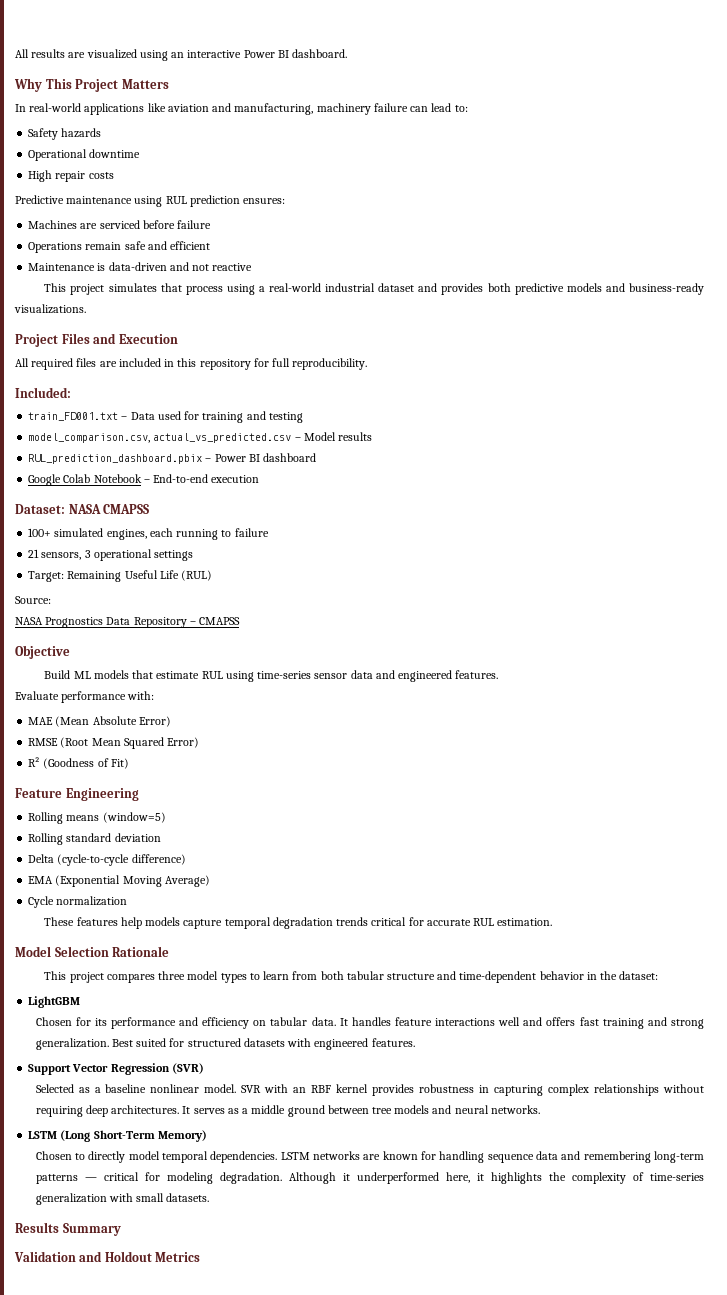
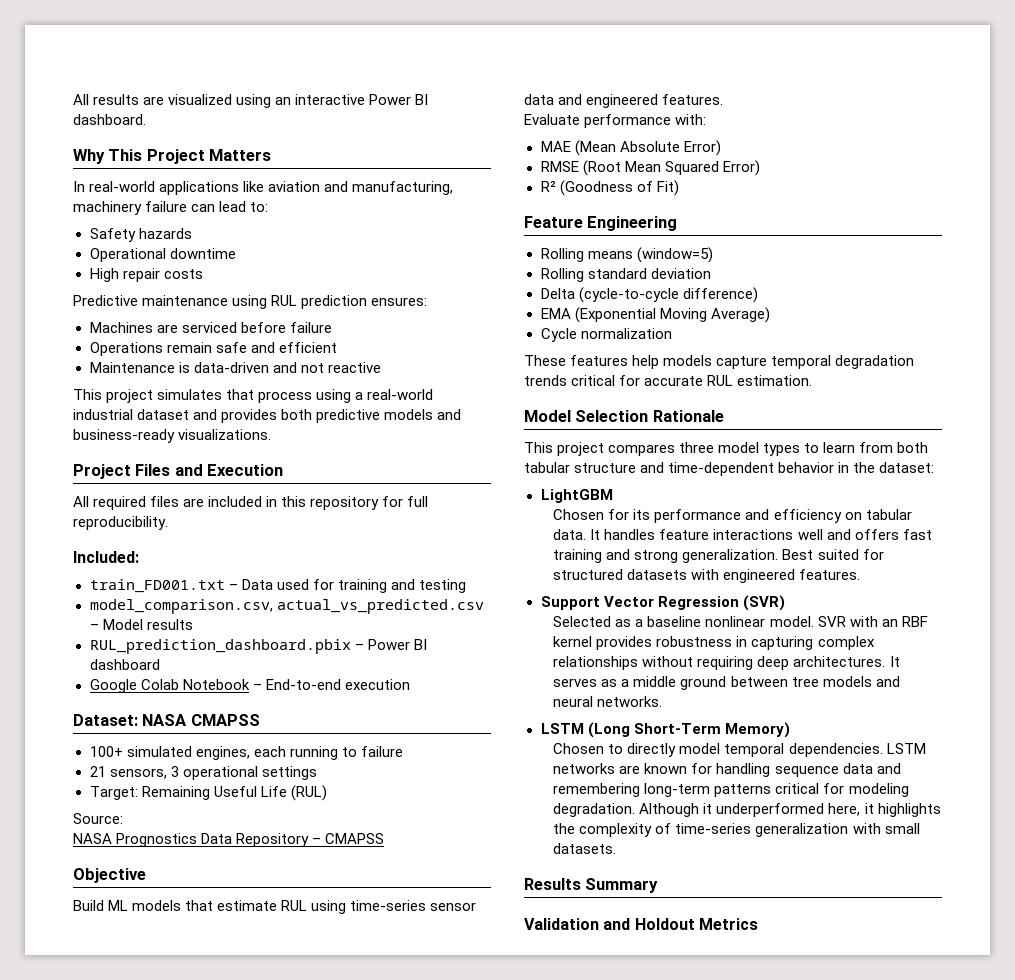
[84,1177,97,1181] — -> (772, 790) none

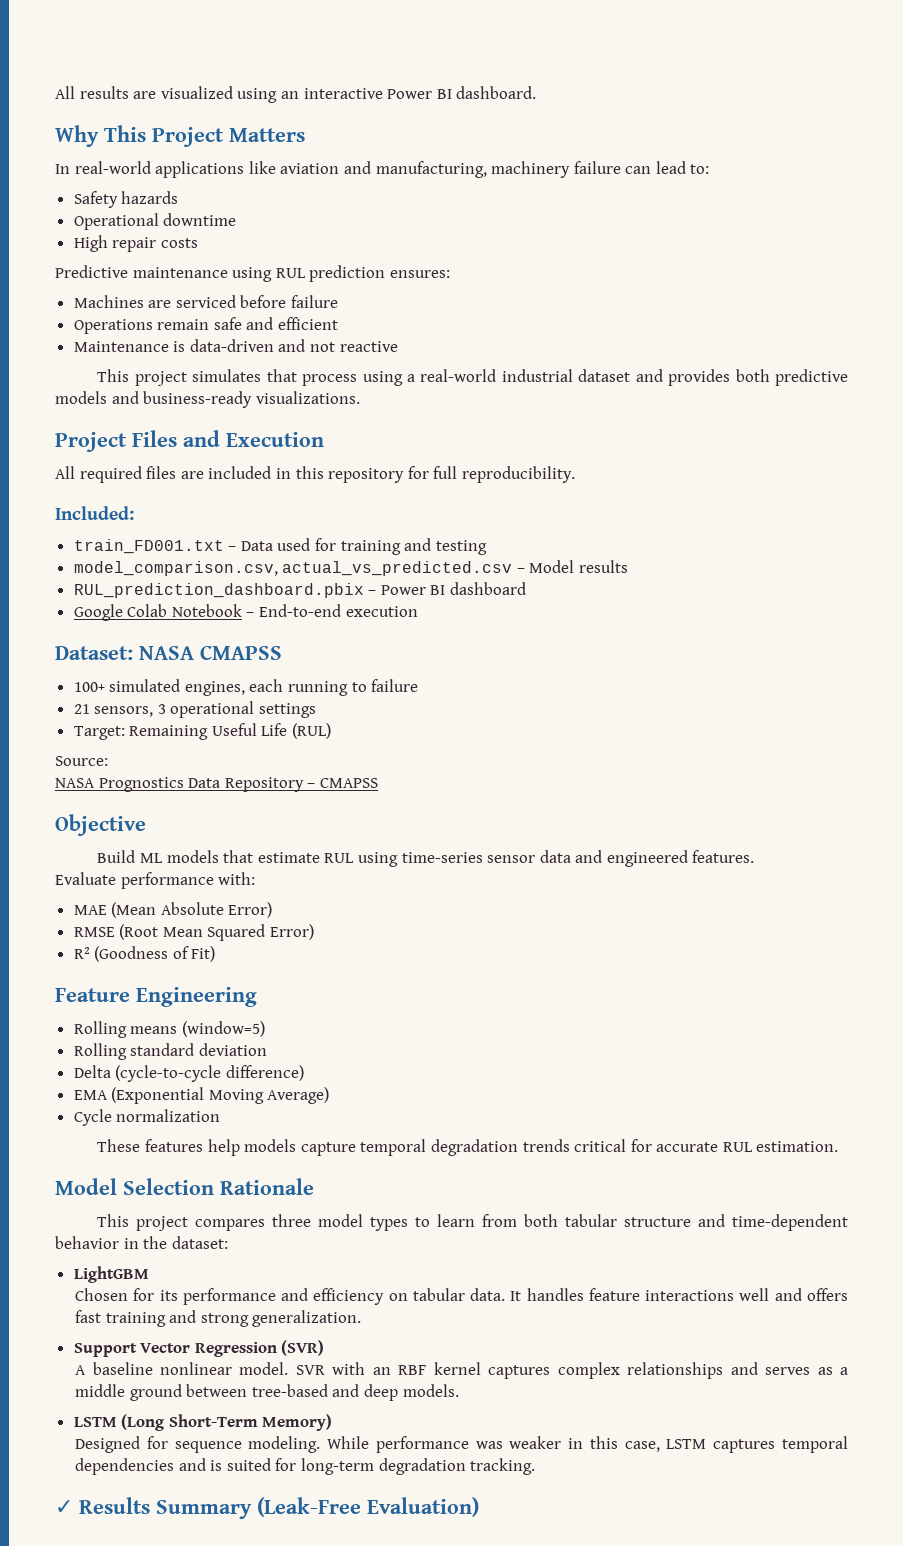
[782,549,884,560] [553,569,861,583] Best suited for structured datasets with engineered features. -> (362, 1318) none
[553,616,644,627] Selected as a -> [75,1365,87,1375] A
[596,636,875,650] [553,656,900,670] provides robustness in capturing complex relationships without requiring deep architectures. It -> [488,1362,758,1379] captures complex relationships and
[791,676,900,687] [553,696,663,707] tree models and neural networks. -> [251,1384,459,1401] tree-based and deep models.
[553,743,926,757] [553,763,901,777] [553,783,909,797] [553,803,941,817] [553,823,920,837] [553,843,617,854] [524,878,659,893] [524,918,758,930] Chosen to directly model temporal dependencies. LSTM networks are known for handling sequence data and remembering long-term patterns critical for modeling degradation. Although it underperformed here, it highlights the complexity of time-series generalization with small datasets. // Results Summary // Validation and Holdout Metrics -> [75,1436,848,1453] [75,1458,536,1475] [55,1497,479,1519] Designed for sequence modeling. While performance was weaker in this case, LSTM captures temporal dependencies and is suited for long-term degradation tracking. // ✓ Results Summary (Leak-Free Evaluation)

